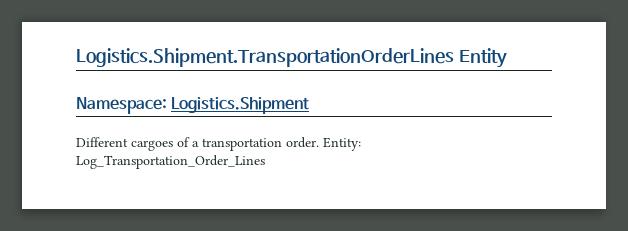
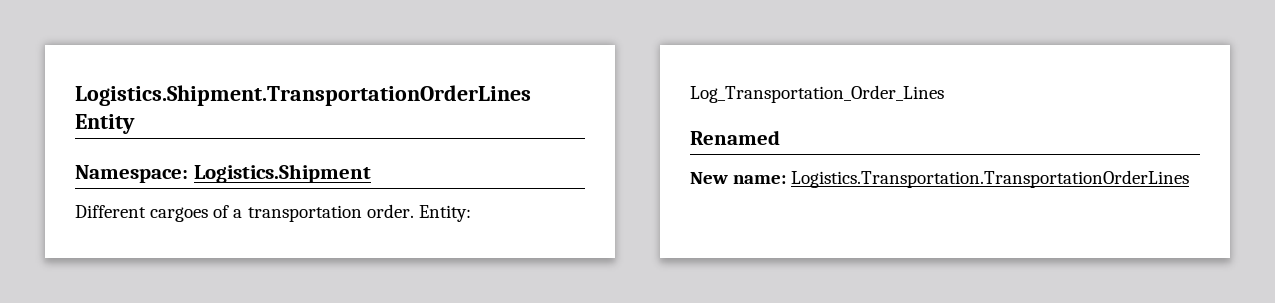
(265, 162) none -> [690,130,780,145] [690,170,1190,188] // Renamed // New name: Logistics.Transportation.TransportationOrderLines

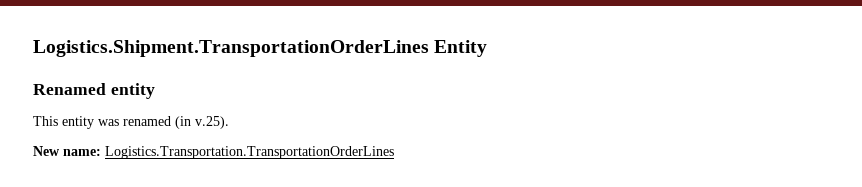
[75,164,371,183] [75,204,471,222] [690,85,944,103] [690,130,780,145] Namespace: Logistics.Shipment // Different cargoes of a transportation order. Entity: Log_Transportation_Order_Lines // Renamed -> [33,83,155,99] [33,116,229,129] Renamed entity // This entity was renamed (in v.25).

